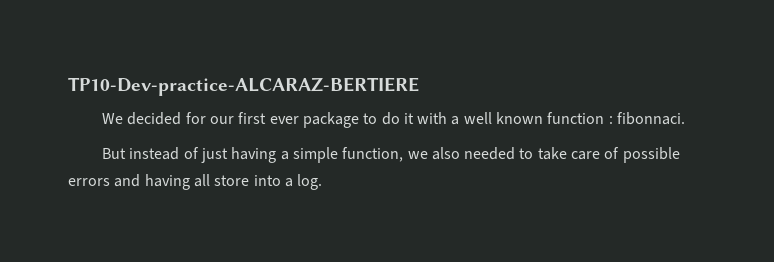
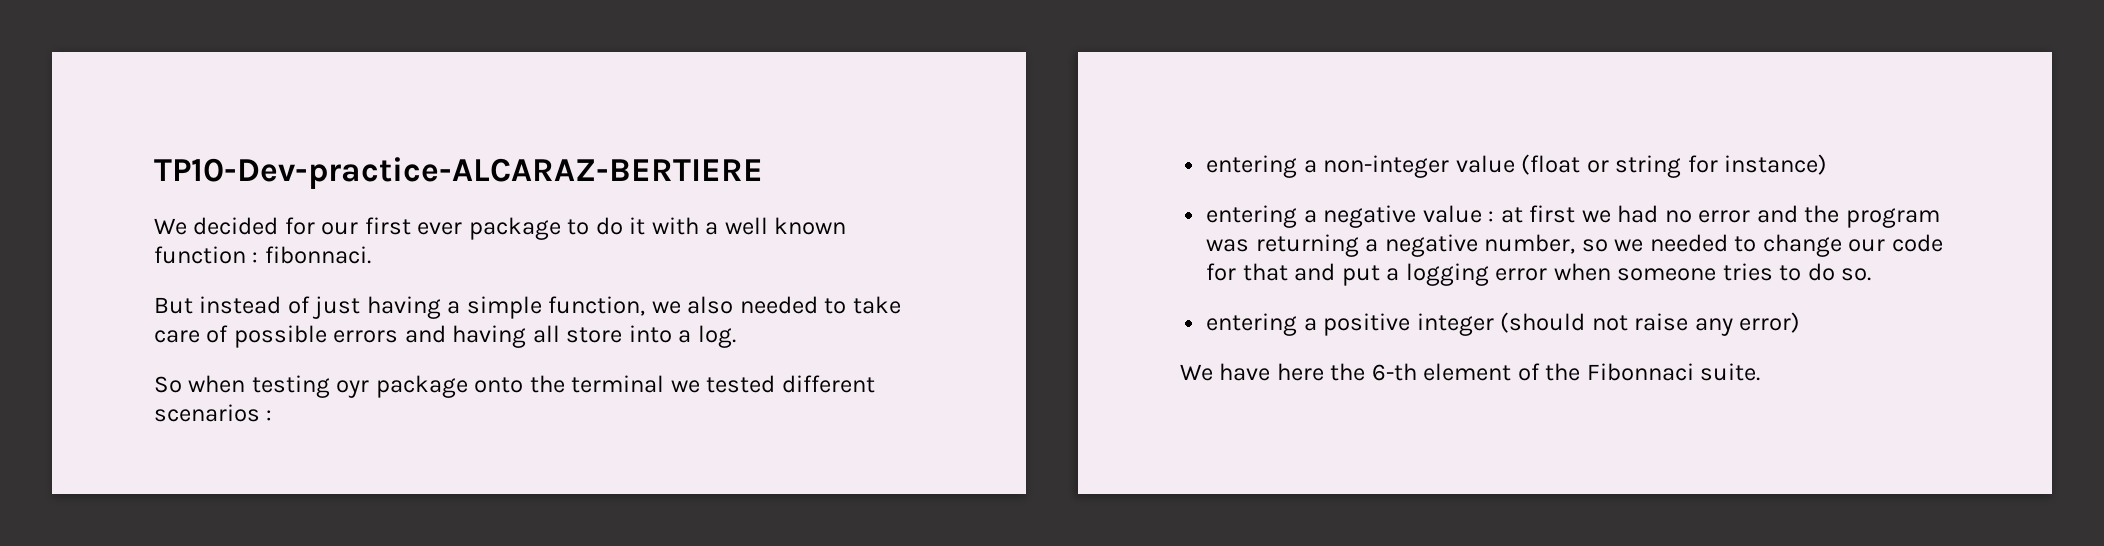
(323, 182) none -> [154,375,875,398] [154,404,273,422] [1206,154,1828,178] [1206,205,1940,228] [1206,234,1943,257] [1206,263,1872,286] [1206,312,1801,336] [1180,363,1761,381] // So when testing oyr package onto the terminal we tested different scenarios : // entering a non-integer value (float or string for instance) // entering a negative value : at first we had no error and the program was returning a negative number, so we needed to change our code for that and put a logging error when someone tries to do so. // entering a positive integer (should not raise any error) // We have here the 6-th element of the Fibonnaci suite.

